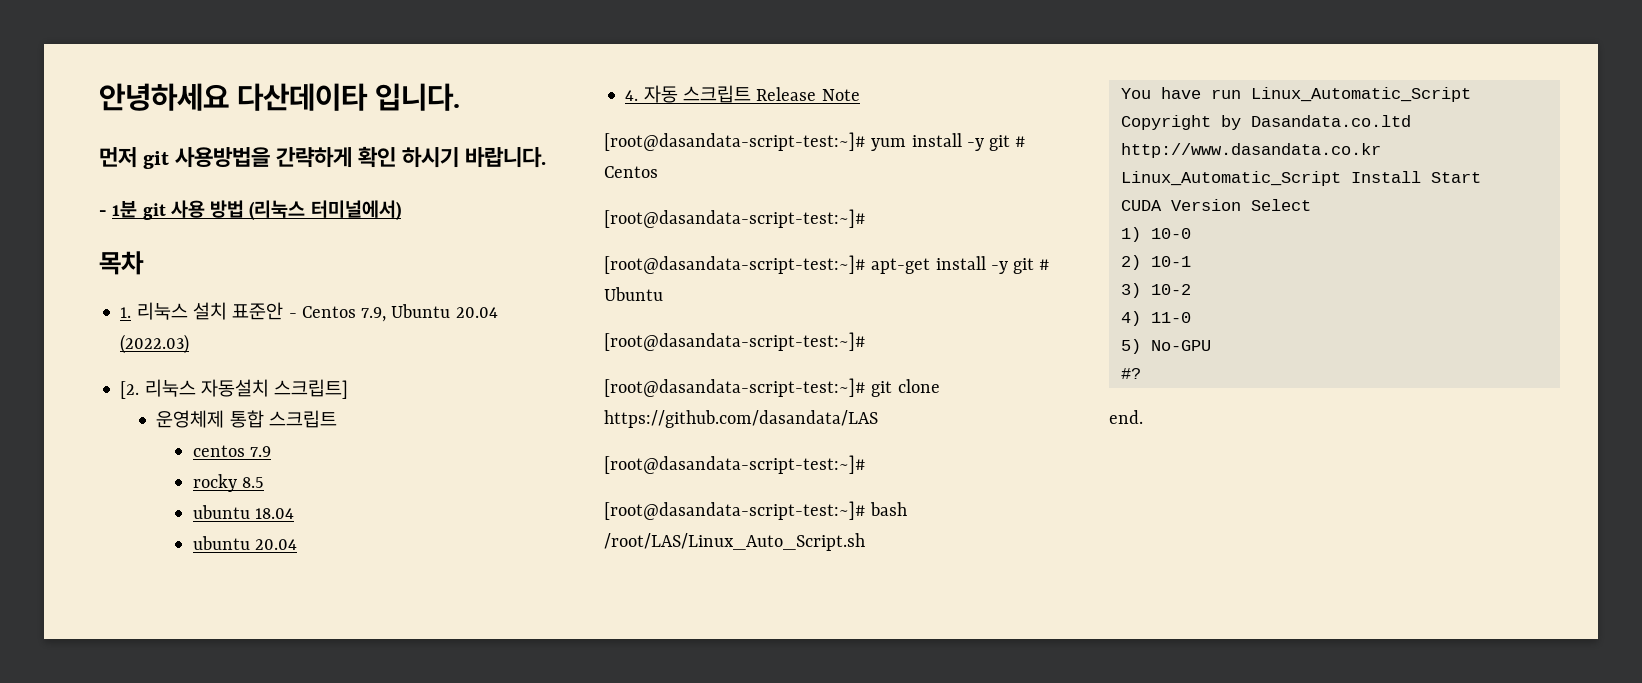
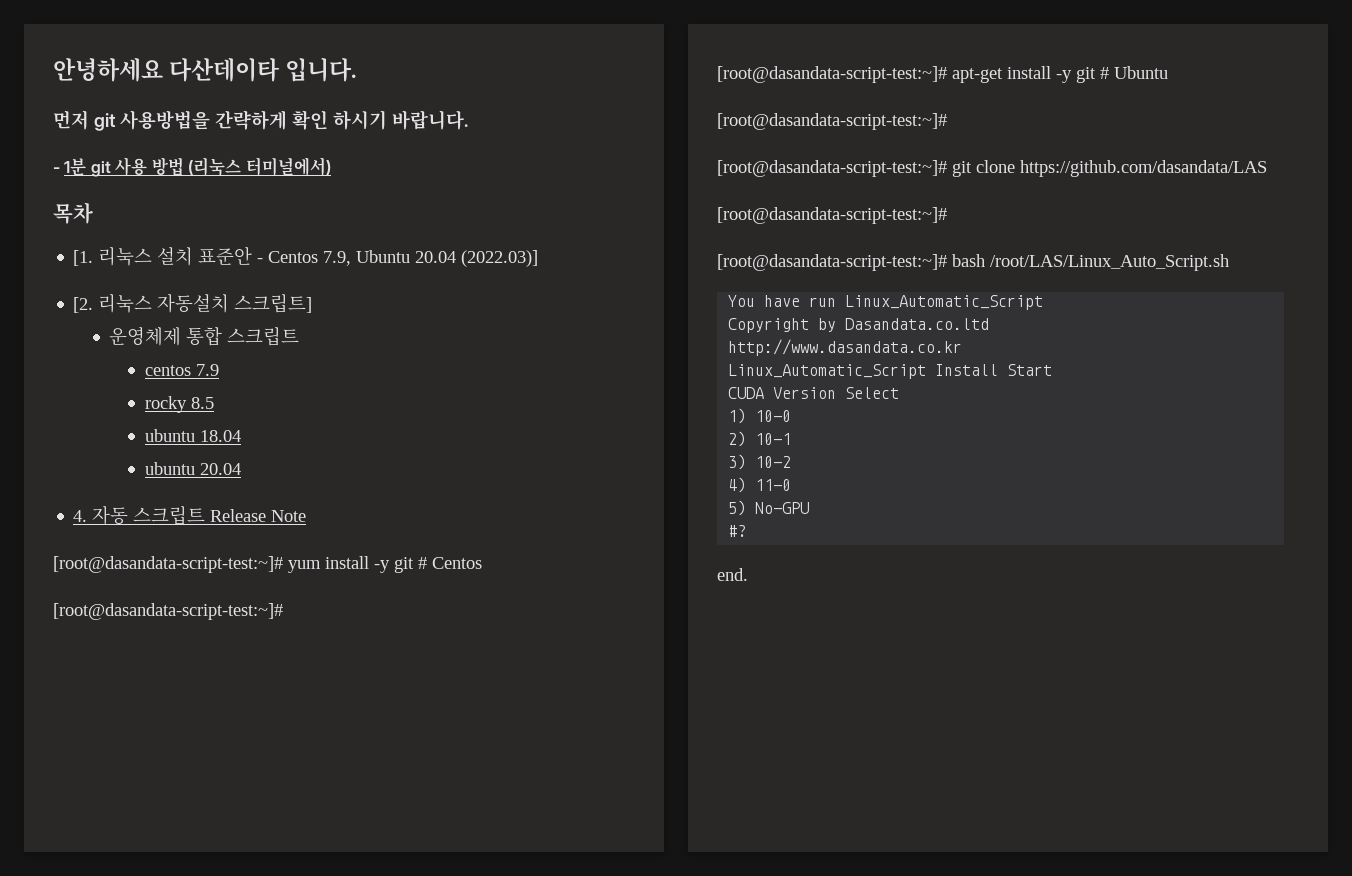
[120,307,132,318] 1. -> [73,250,94,266] [1.
[120,334,190,354] (2022.03) -> [461,250,539,267] (2022.03)]

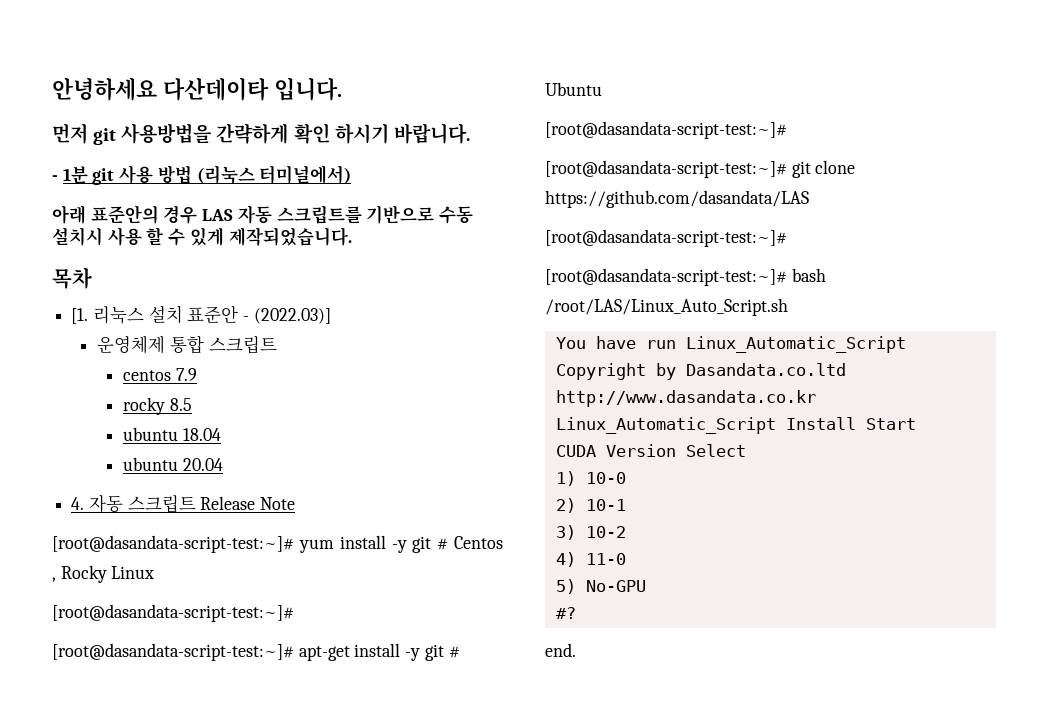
(331, 166) none -> [52,205,474,224] [52,227,352,246] // 아래 표준안의 경우 LAS 자동 스크립트를 기반으로 수동 설치시 사용 할 수 있게 제작되었습니다.
[268,250,539,267] [73,293,313,313] Centos 7.9, Ubuntu 20.04 (2022.03)] // [2. 리눅스 자동설치 스크립트] -> [253,308,331,324] (2022.03)]
(482, 563) none -> [52,565,155,583] , Rocky Linux

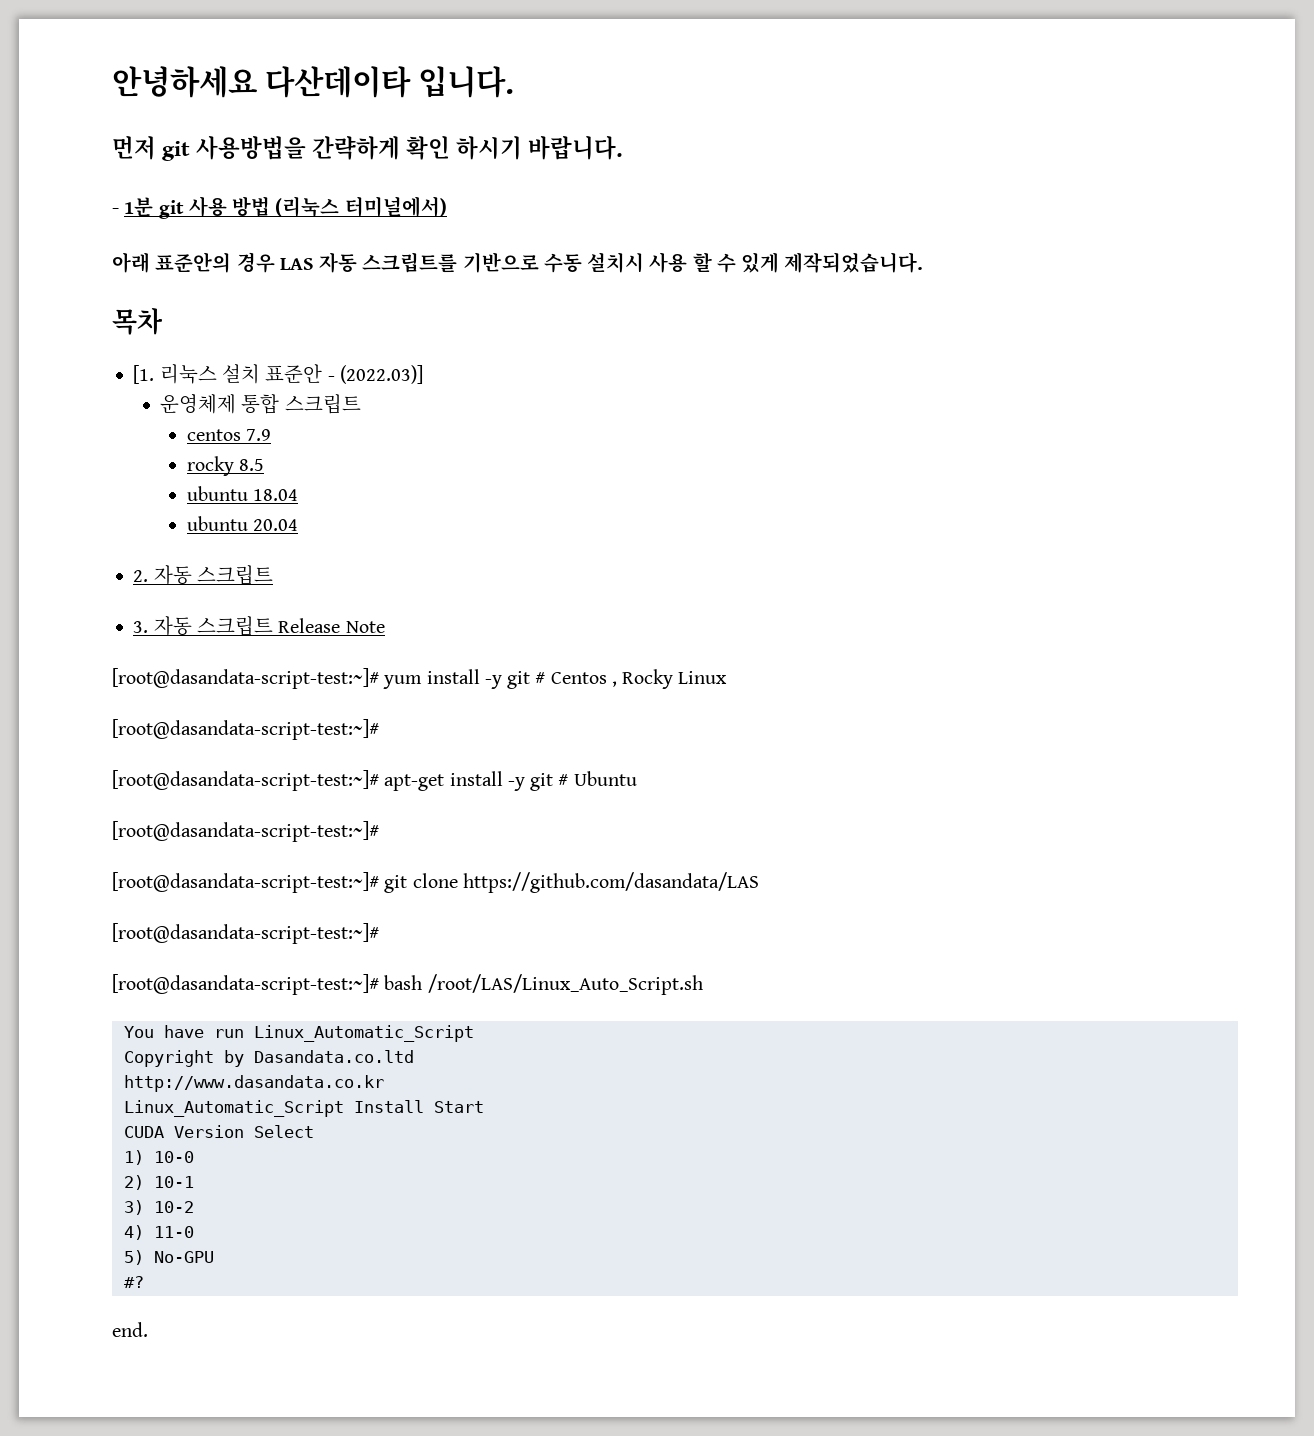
[71,497,85,510] 4. -> [133,565,273,585] [133,621,149,633] 2. 자동 스크립트 // 3.

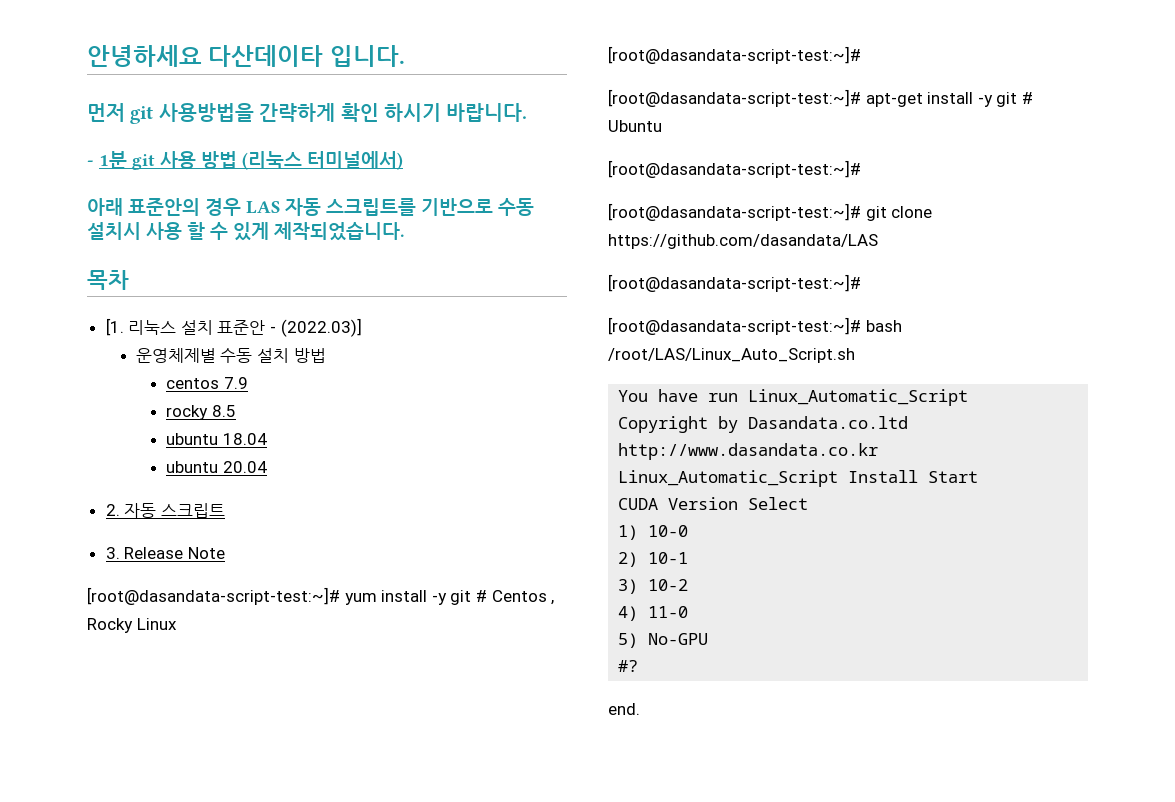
[160,394,361,414] 운영체제 통합 스크립트 -> [135,348,326,363] 운영체제별 수동 설치 방법
[153,616,273,636] 자동 스크립트 -> (120, 553) none

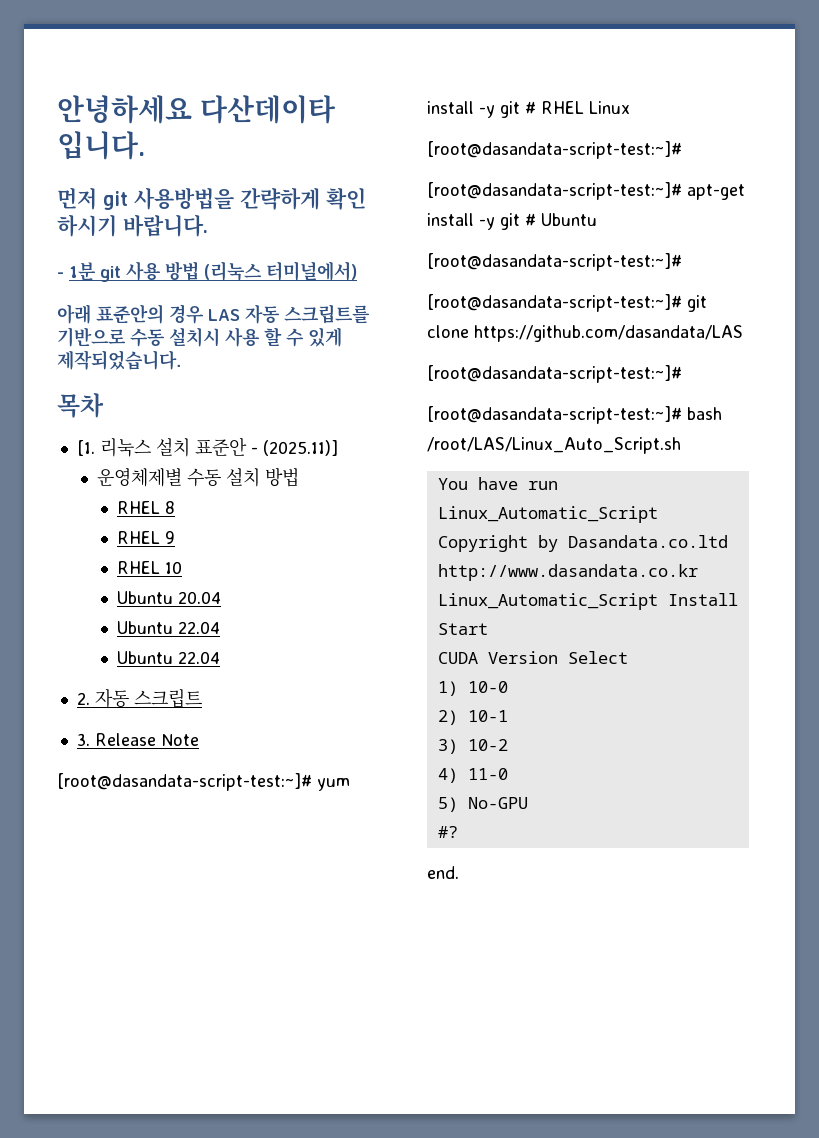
[280,318,362,337] (2022.03)] -> [262,440,338,456] (2025.11)]
[166,377,248,389] [166,405,236,420] [166,433,267,445] [166,461,267,473] centos 7.9 // rocky 8.5 // ubuntu 18.04 // ubuntu 20.04 -> [117,501,176,514] [117,531,176,544] [117,561,183,574] [117,591,222,604] [117,621,221,634] [117,651,221,664] RHEL 8 // RHEL 9 // RHEL 10 // Ubuntu 20.04 // Ubuntu 22.04 // Ubuntu 22.04
[491,590,555,605] [87,618,133,633] Centos , Rocky -> [541,101,584,114] RHEL

